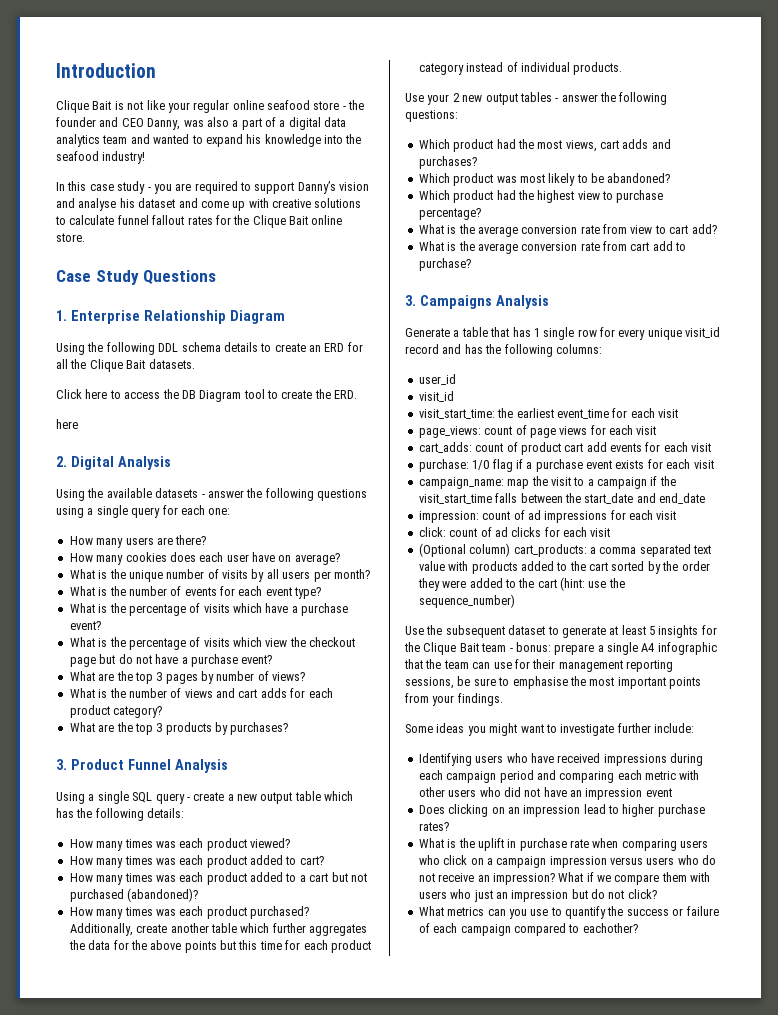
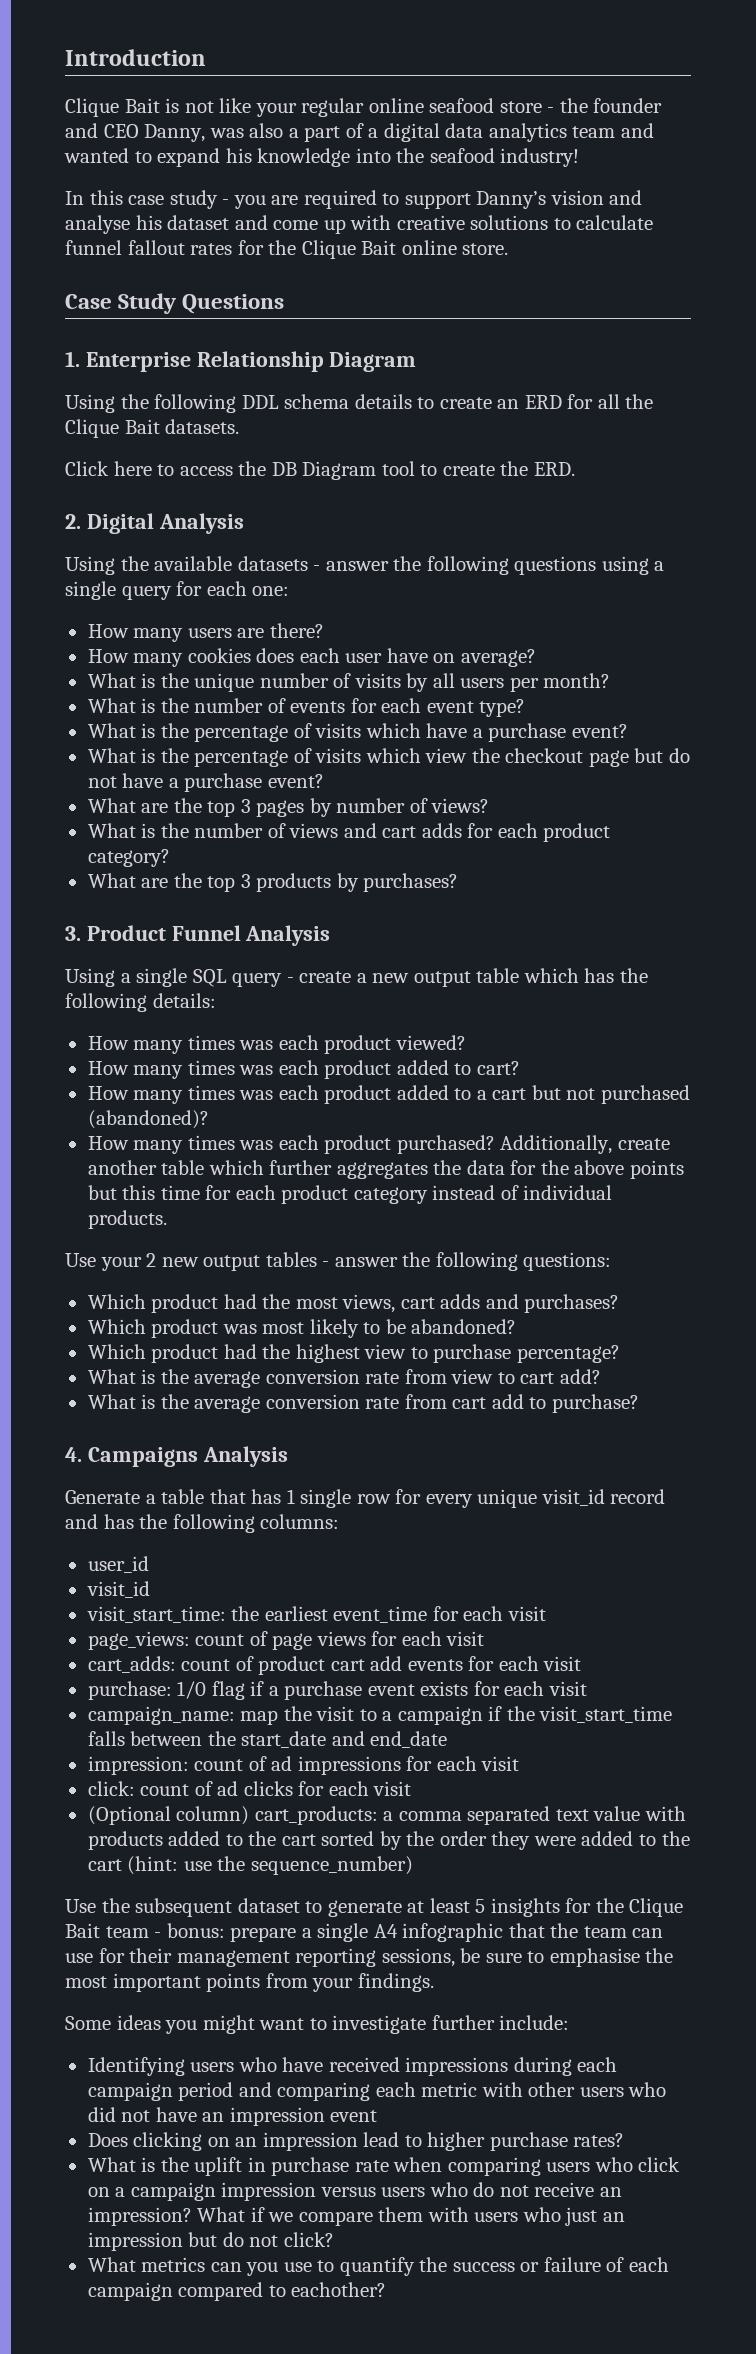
[56,419,78,429] // here -> (575, 469) none
[405,295,416,306] 3. -> [65,1447,82,1462] 4.

